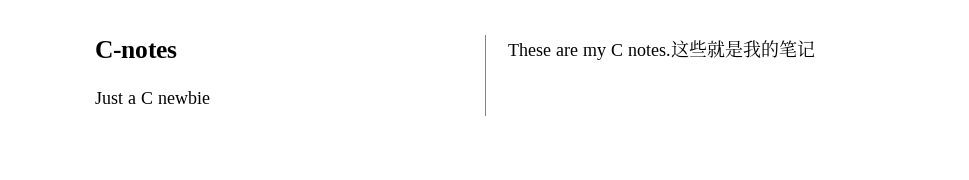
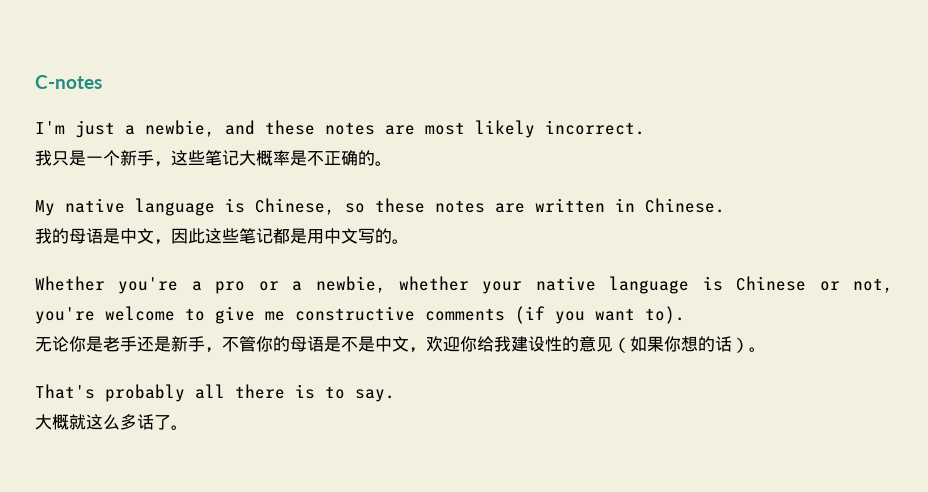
[95,91,210,104] [508,40,815,60] Just a C newbie // These are my C notes.这些就是我的笔记 -> [35,120,645,138] [35,150,392,167] [35,198,725,216] [35,228,409,245] [35,276,894,294] [35,306,685,324] [35,336,766,353] [35,384,395,402] [35,414,188,430] I'm just a newbie, and these notes are most likely incorrect. // 我只是一个新手，这些笔记大概率是不正确的。 // My native language is Chinese, so these notes are written in Chinese. // 我的母语是中文，因此这些笔记都是用中文写的。 // Whether you're a pro or a newbie, whether your native language is Chinese or not, you're welcome to give me constructive comments (if you want to). // 无论你是老手还是新手，不管你的母语是不是中文，欢迎你给我建设性的意见（如果你想的话）。 // That's probably all there is to say. // 大概就这么多话了。

